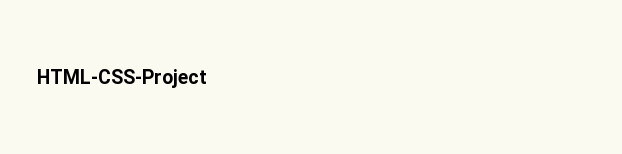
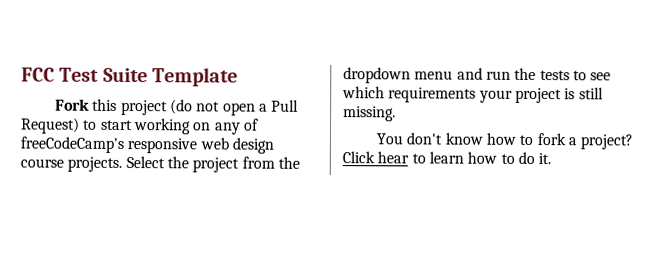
[37,69,207,88] HTML-CSS-Project -> [21,67,239,87] [55,98,300,116] [20,117,259,135] [20,136,274,154] [20,156,300,173] [343,67,612,84] [342,86,604,104] [343,106,396,122] [376,132,634,150] [342,151,552,165] FCC Test Suite Template // Fork this project (do not open a Pull Request) to start working on any of freeCodeCamp's responsive web design course projects. Select the project from the dropdown menu and run the tests to see which requirements your project is still missing. // You don't know how to fork a project? Click hear to learn how to do it.

